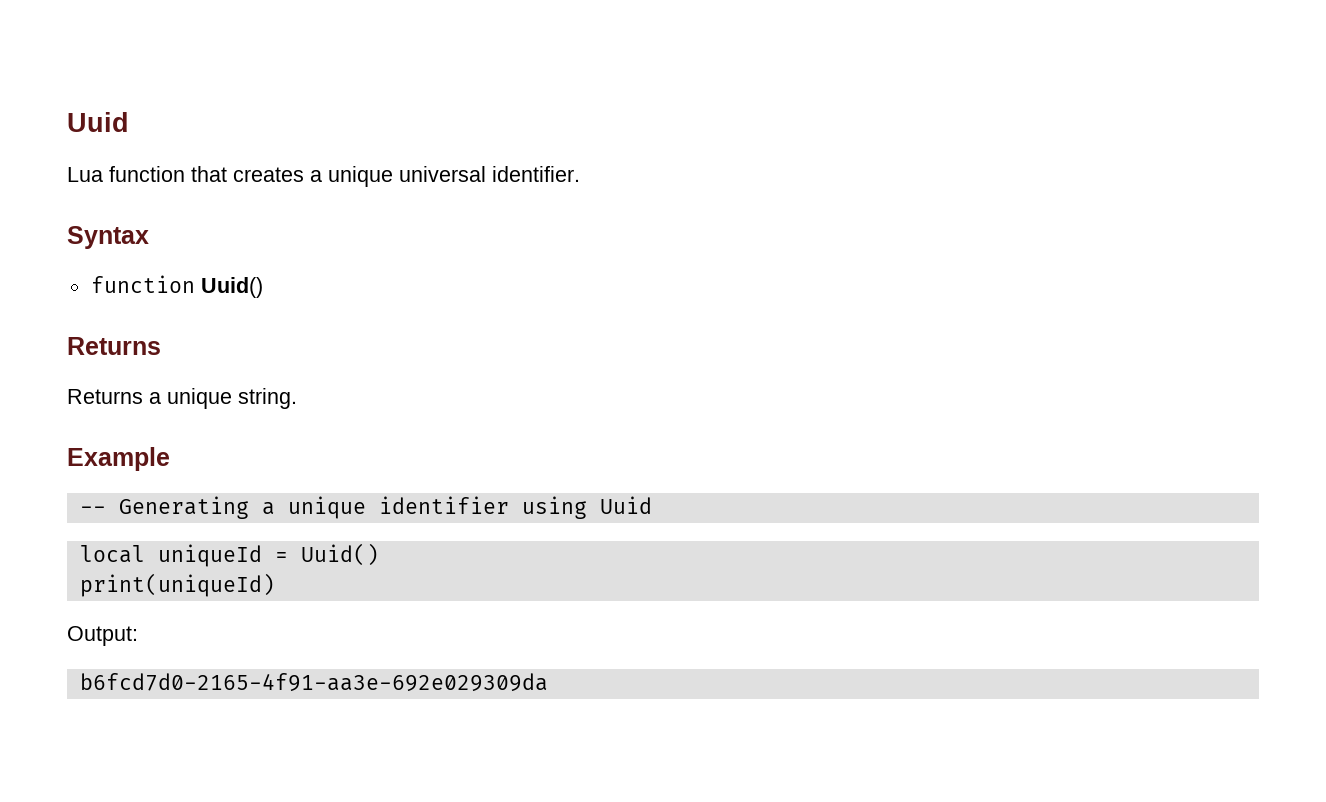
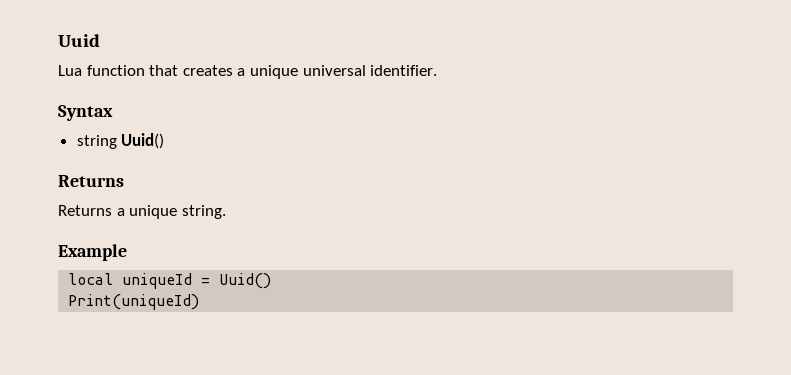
[90,275,195,293] function -> [76,135,117,149] string
[79,496,652,519] // -- Generating a unique identifier using Uuid -> (127, 252) none
[79,573,275,597] [67,626,138,646] [79,673,548,692] print(uniqueId) // Output: // b6fcd7d0-2165-4f91-aa3e-692e029309da -> [68,294,200,310] Print(uniqueId)

